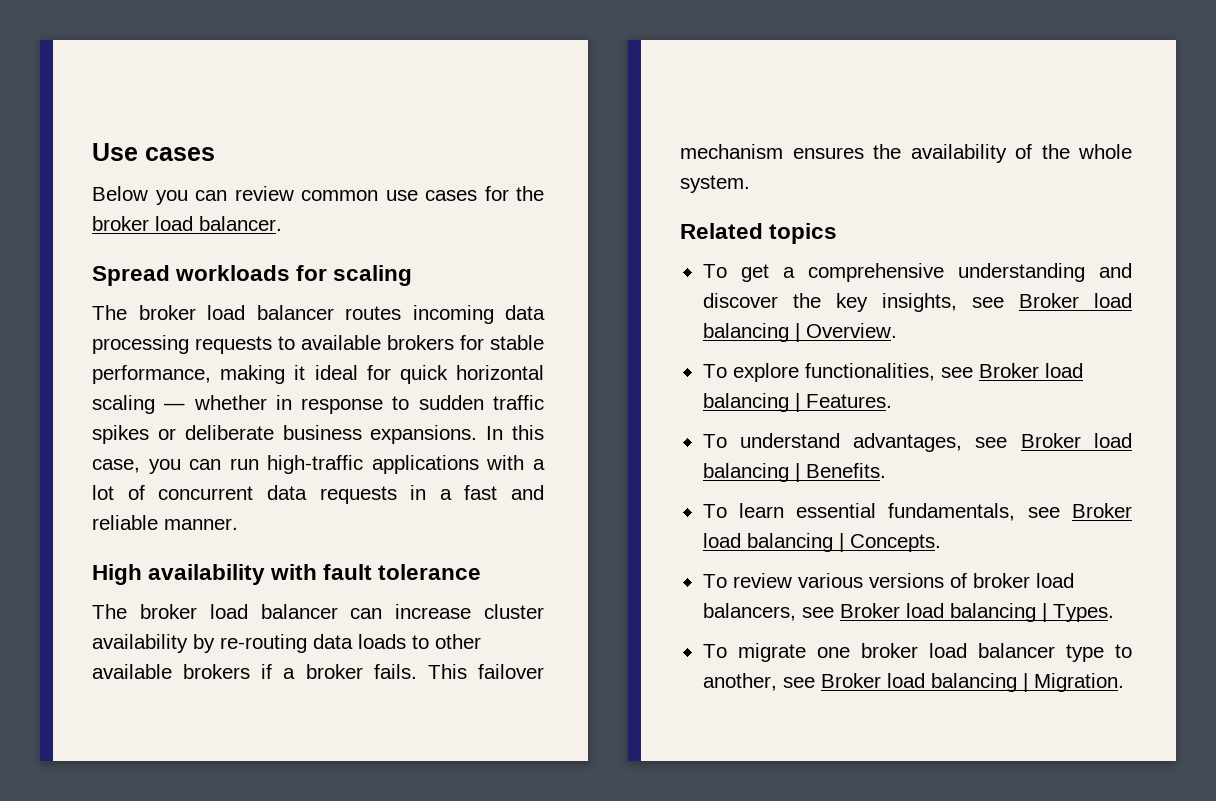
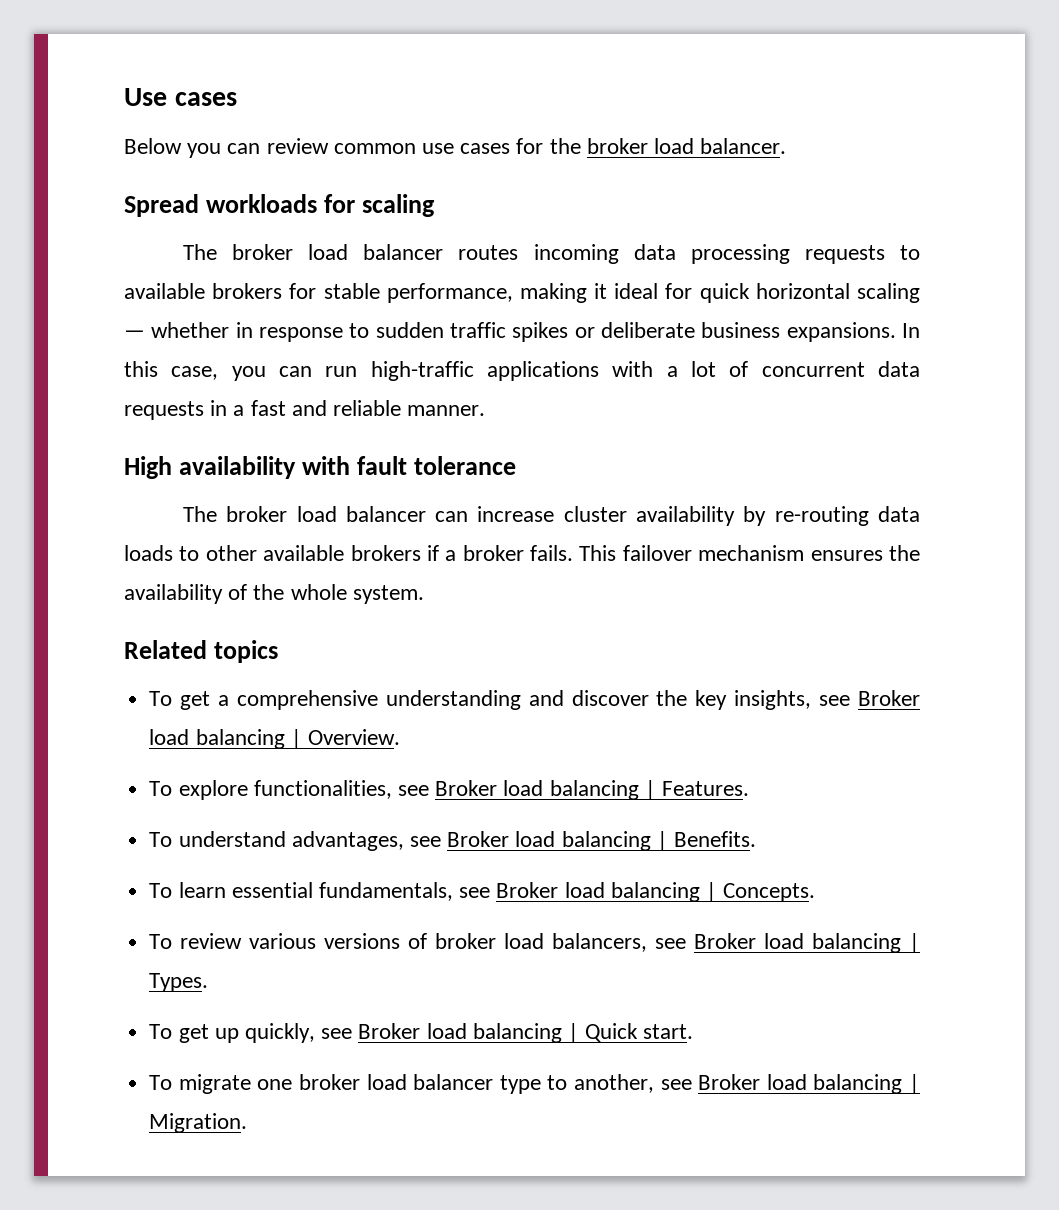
(1114, 613) none -> [149,1023,694,1043] // To get up quickly, see Broker load balancing | Quick start.

